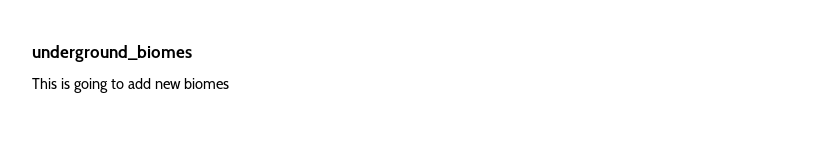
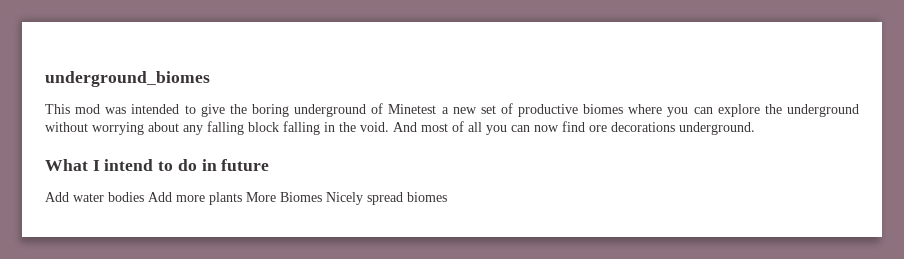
[60,78,181,93] is going to add new -> [75,103,859,117] [45,121,755,135] [45,159,270,171] [45,192,403,205] mod was intended to give the boring underground of Minetest a new set of productive biomes where you can explore the underground without worrying about any falling block falling in the void. And most of all you can now find ore decorations underground. // What I intend to do in future // Add water bodies Add more plants More Biomes Nicely spread

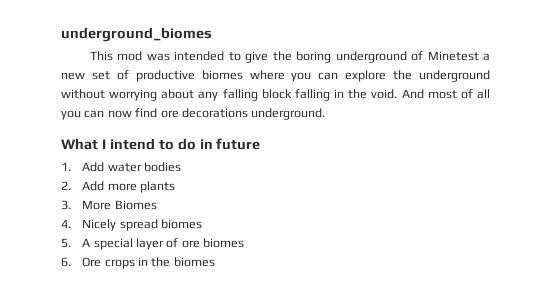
(270, 165) none -> [61,162,71,171] 1.
(144, 197) none -> [61,181,71,190] // 2.
(242, 198) none -> [61,200,71,210] // 3.
(322, 197) none -> [61,219,71,228] // 4.
(447, 197) none -> [61,238,245,250] [61,257,215,269] // 5. A special layer of ore biomes // 6. Ore crops in the biomes

